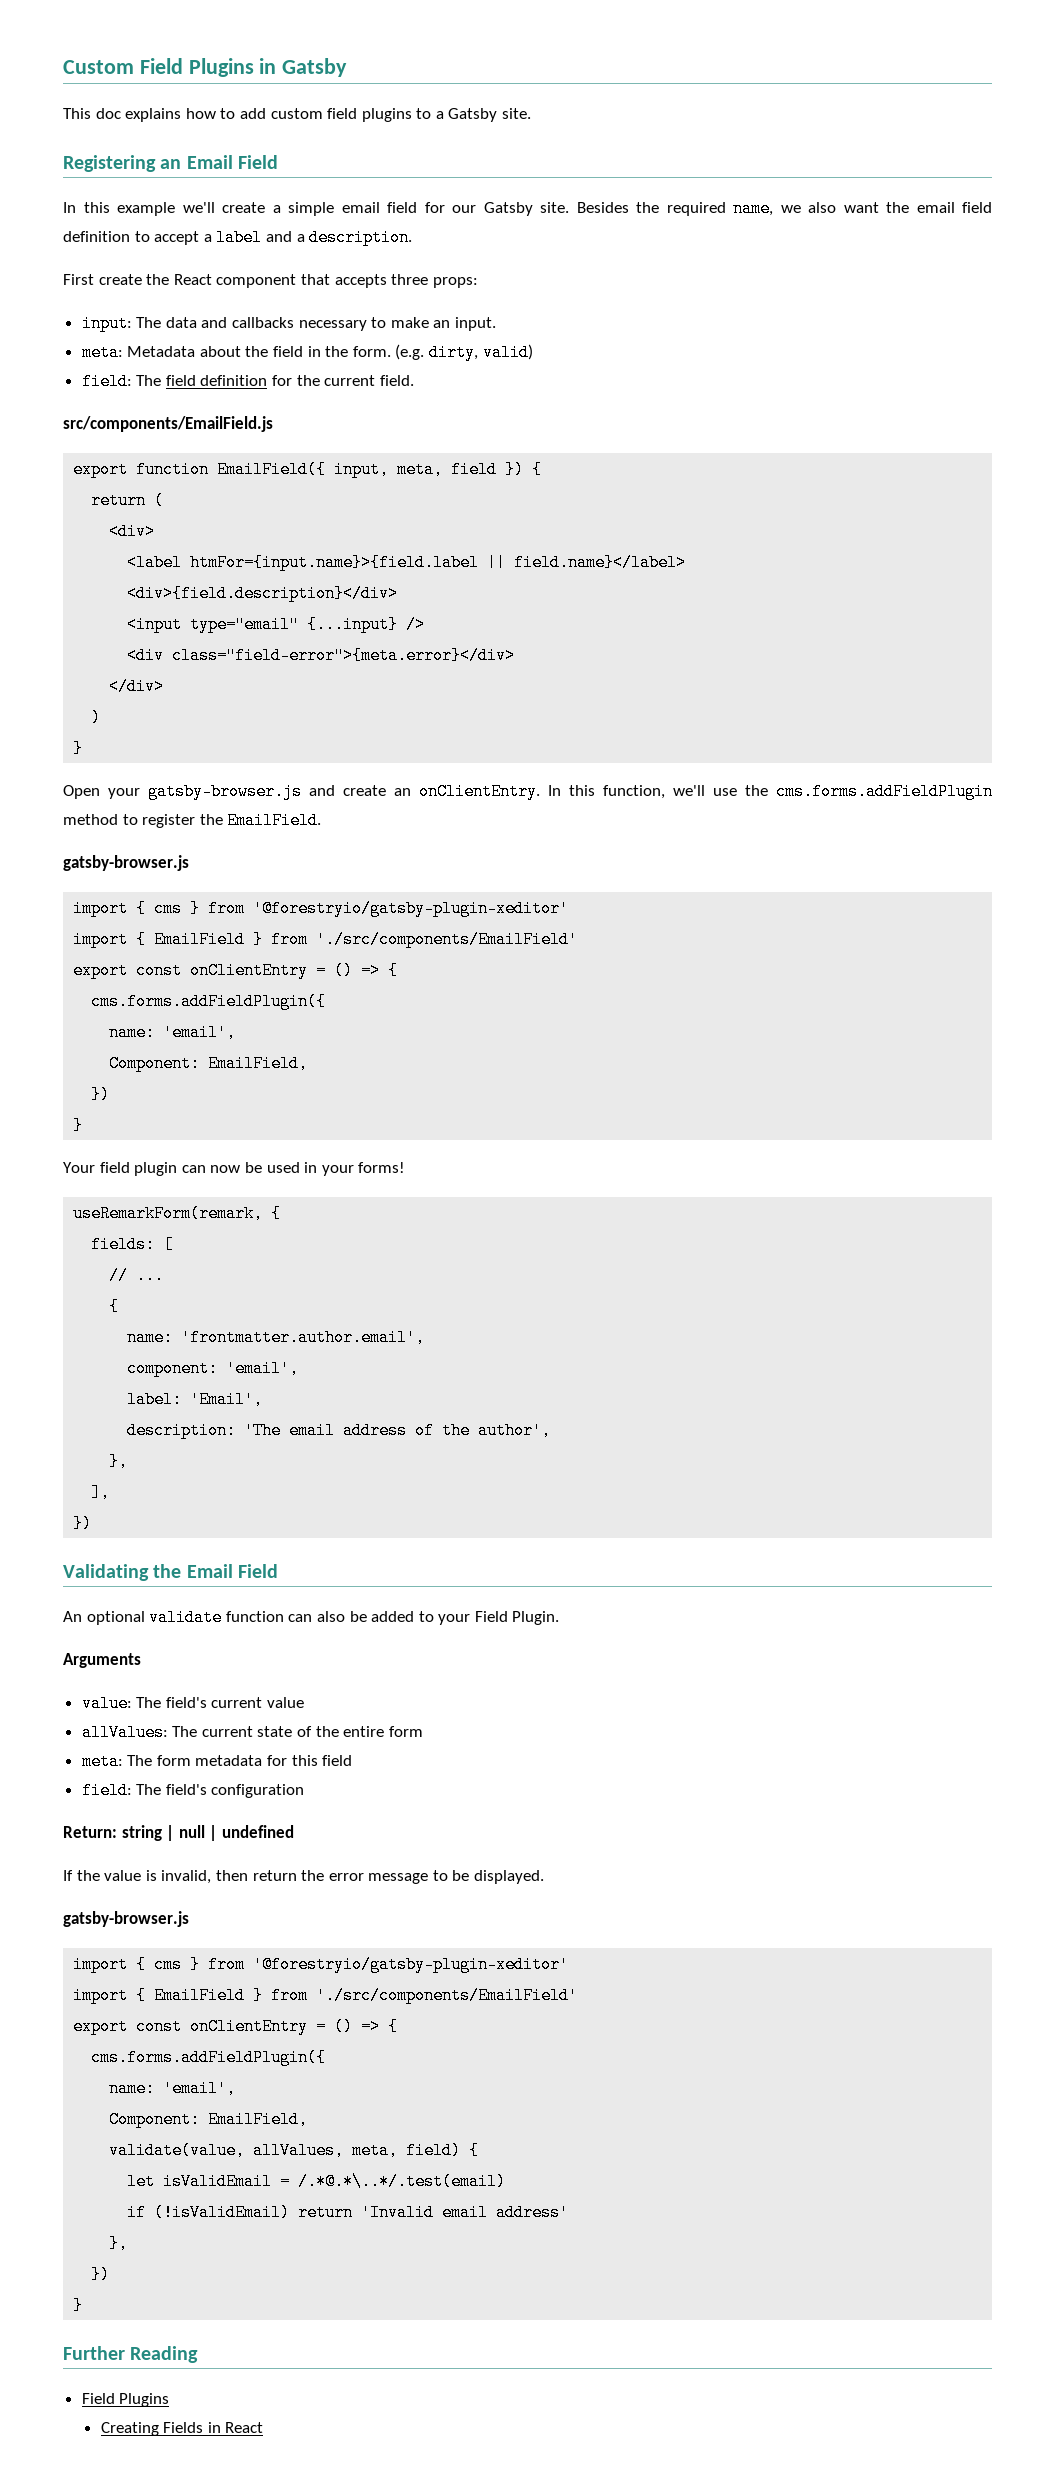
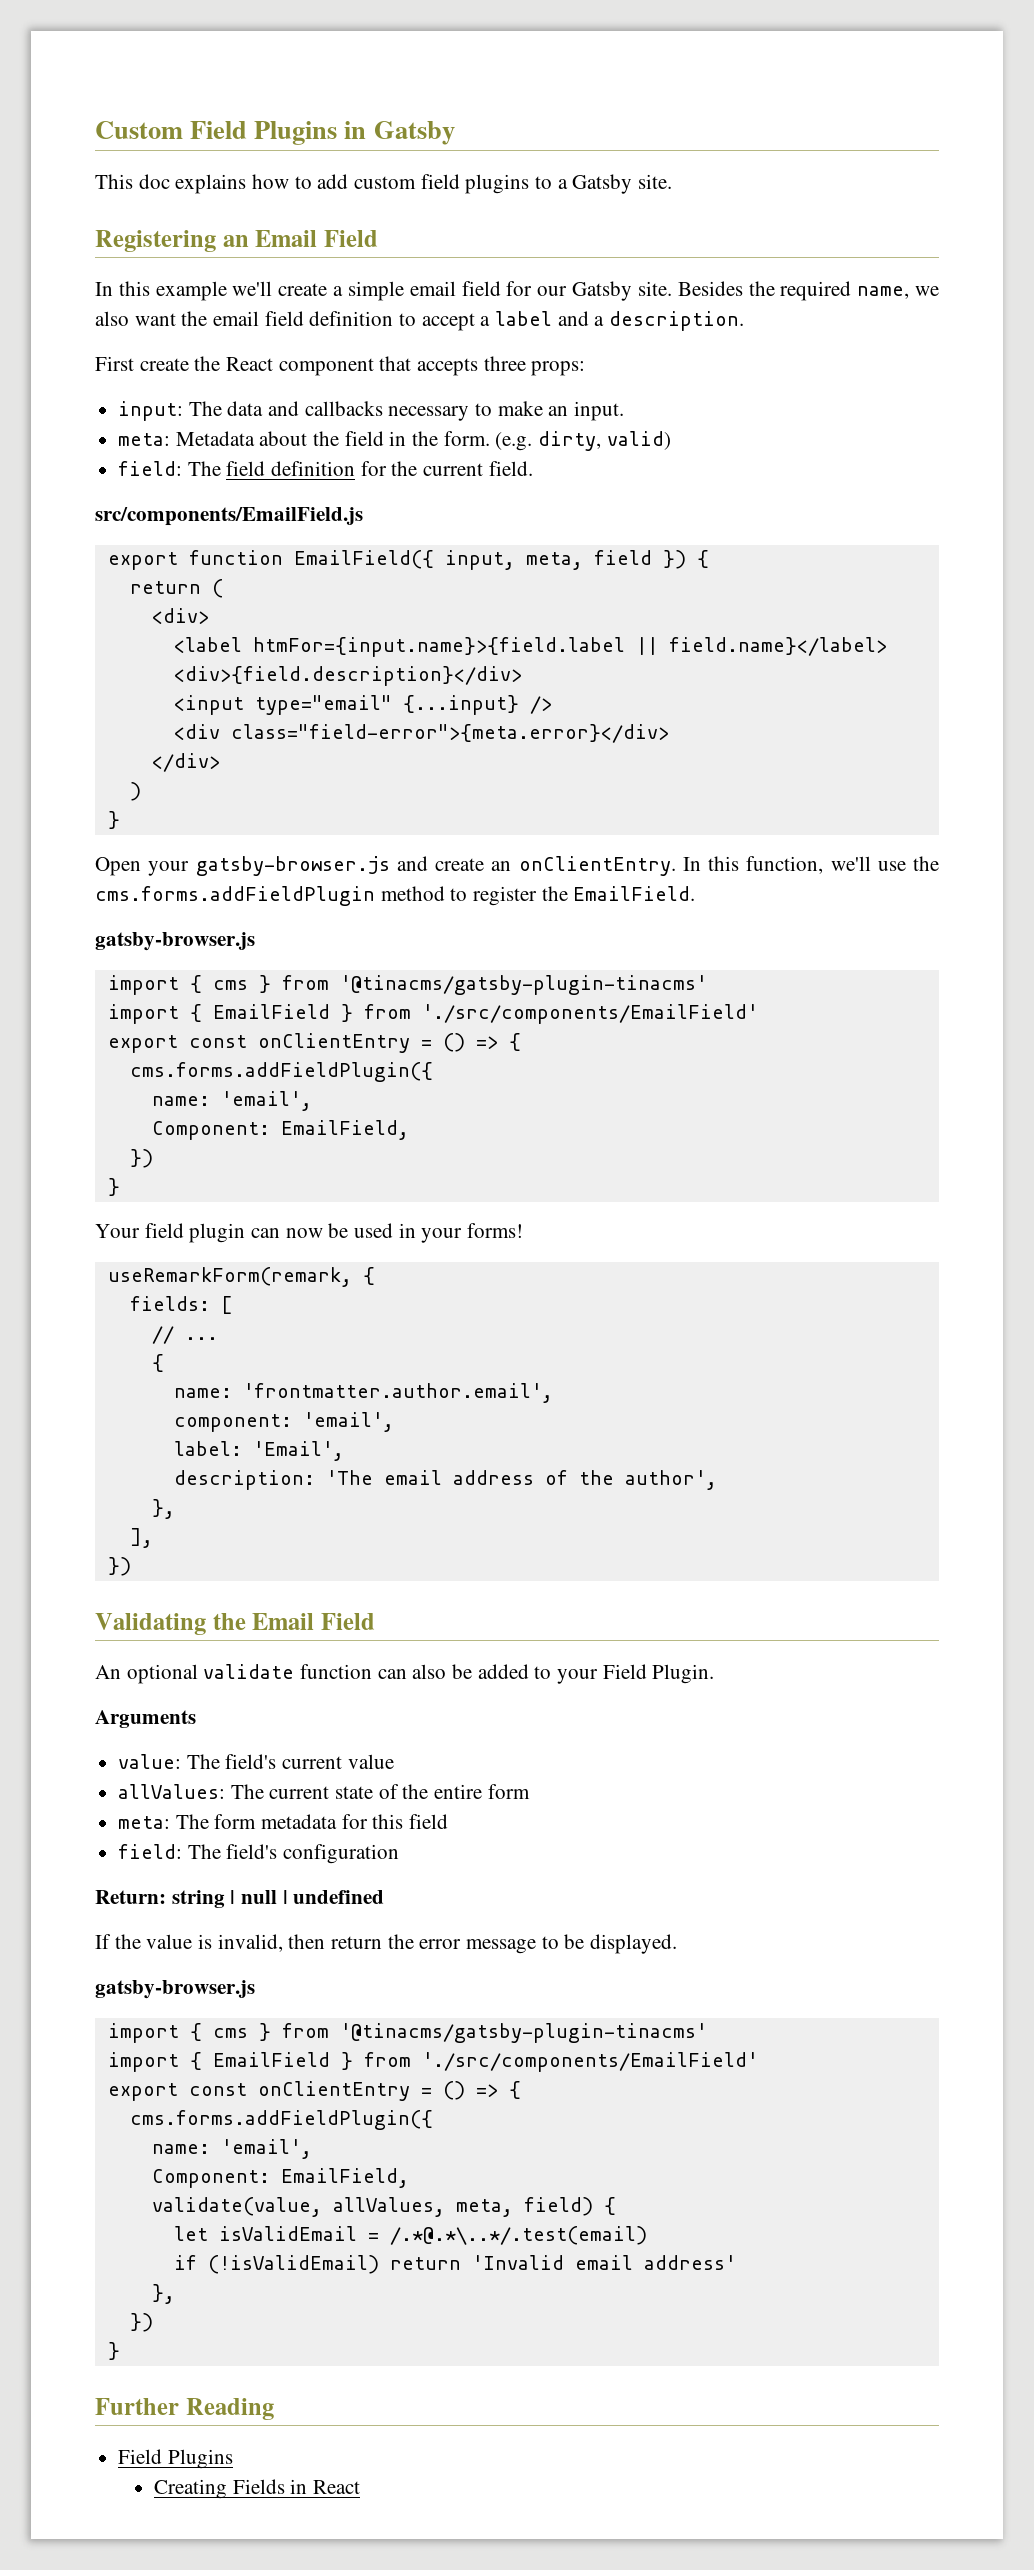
[253,900,570,917] '@forestryio/gatsby-plugin-xeditor' -> [339,975,707,995] '@tinacms/gatsby-plugin-tinacms'
[253,1956,570,1973] '@forestryio/gatsby-plugin-xeditor' -> [339,2023,707,2043] '@tinacms/gatsby-plugin-tinacms'

